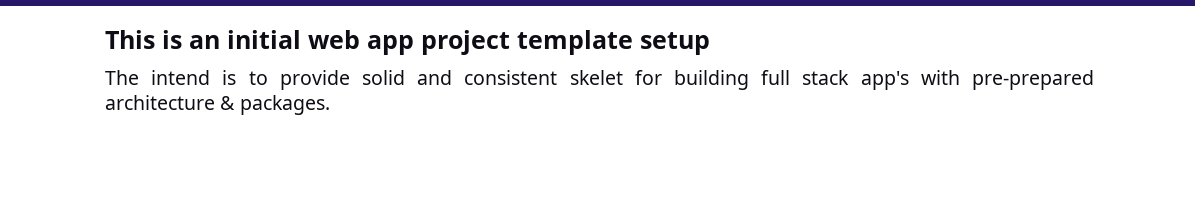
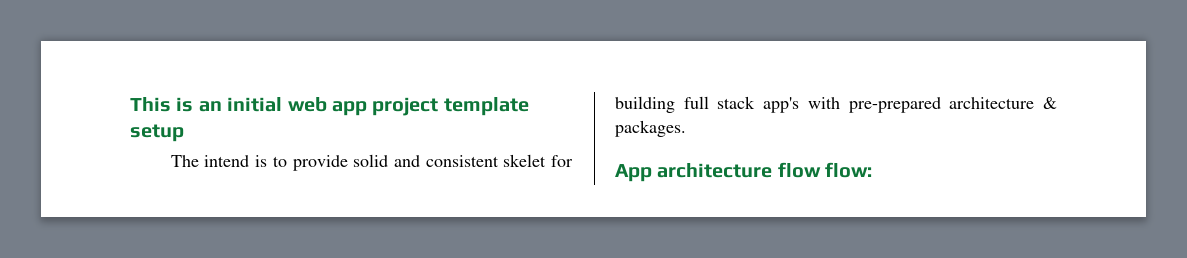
(330, 105) none -> [615,162,873,182] // App architecture flow flow:

